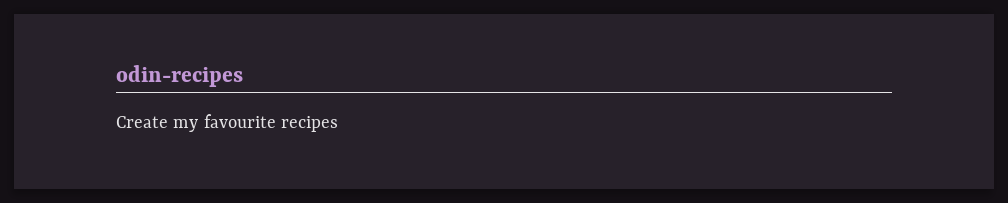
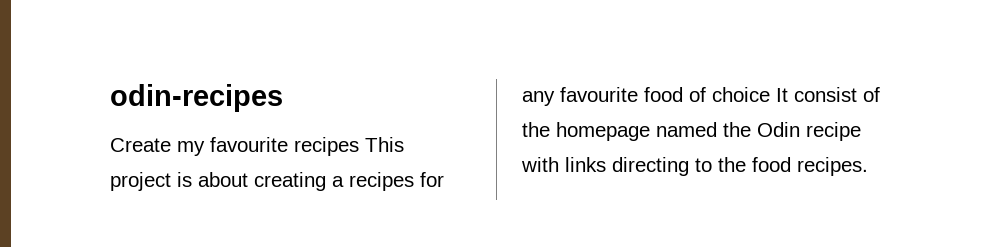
(338, 124) none -> [365,137,404,152] [110,172,444,191] [522,87,880,106] [522,122,861,141] [521,157,868,176] This project is about creating a recipes for any favourite food of choice It consist of the homepage named the Odin recipe with links directing to the food recipes.

